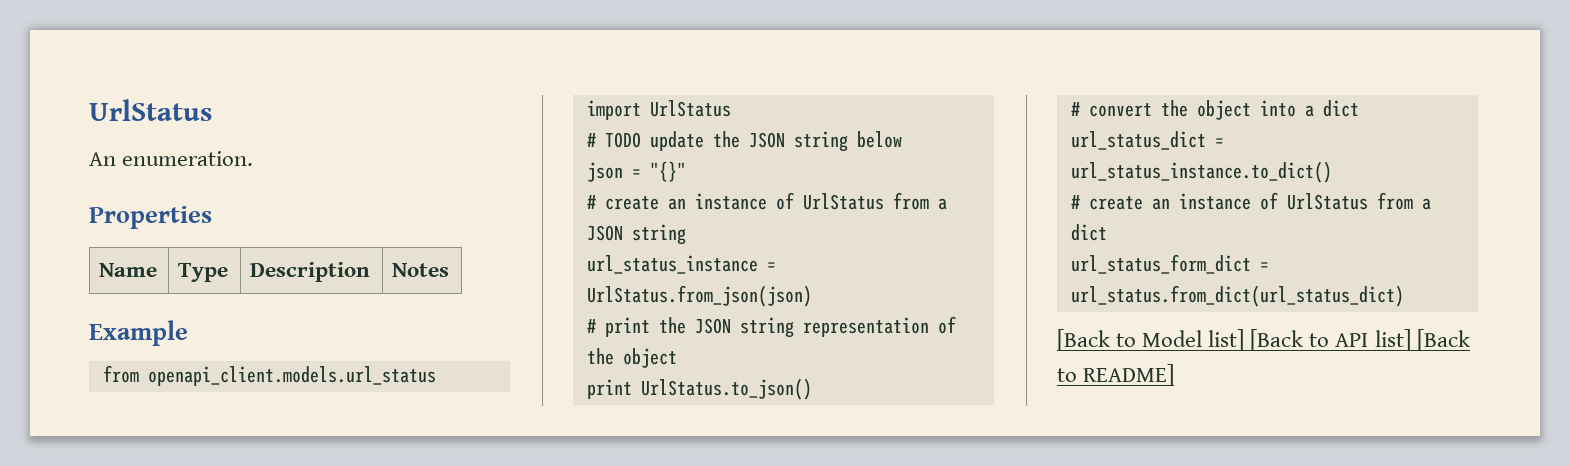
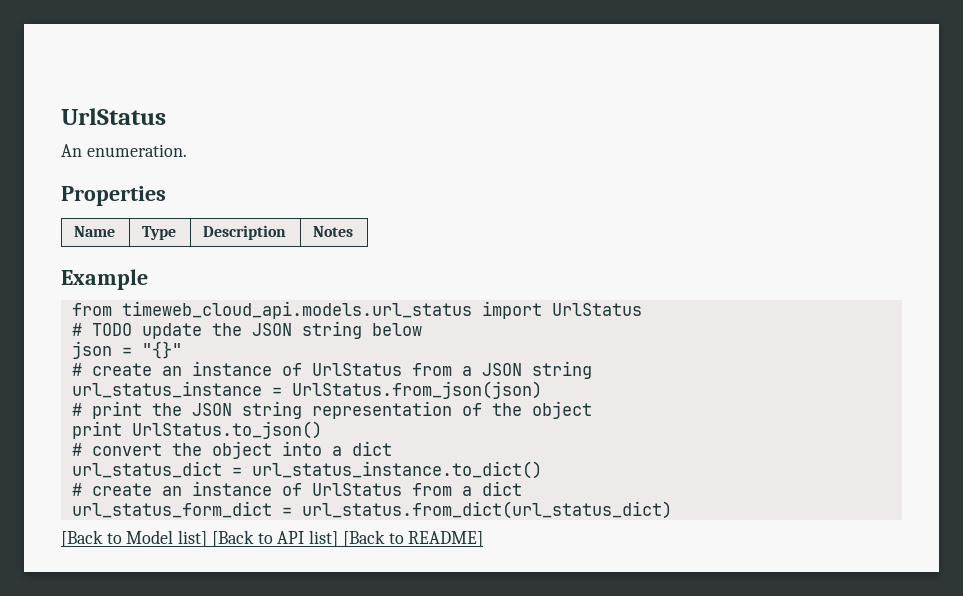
[147,366,436,386] openapi_client.models.url_status -> [121,301,472,319] timeweb_cloud_api.models.url_status

